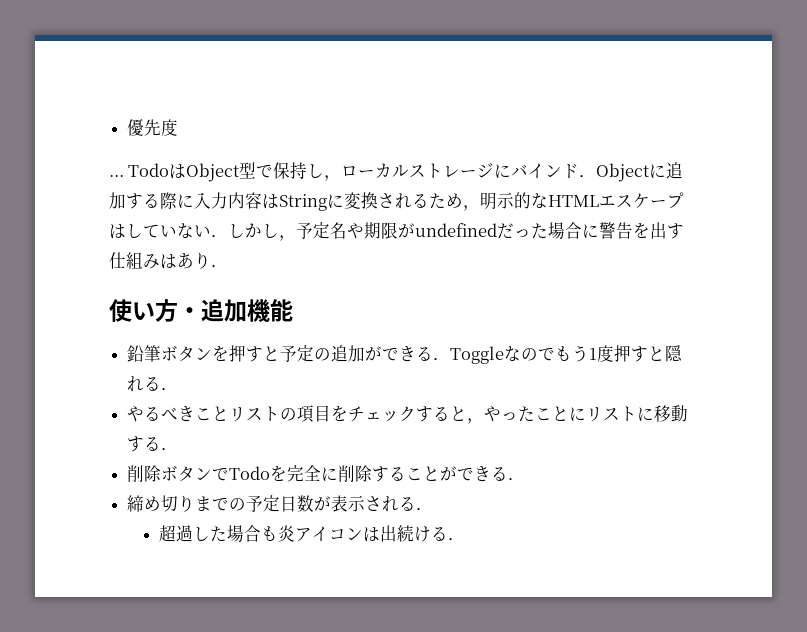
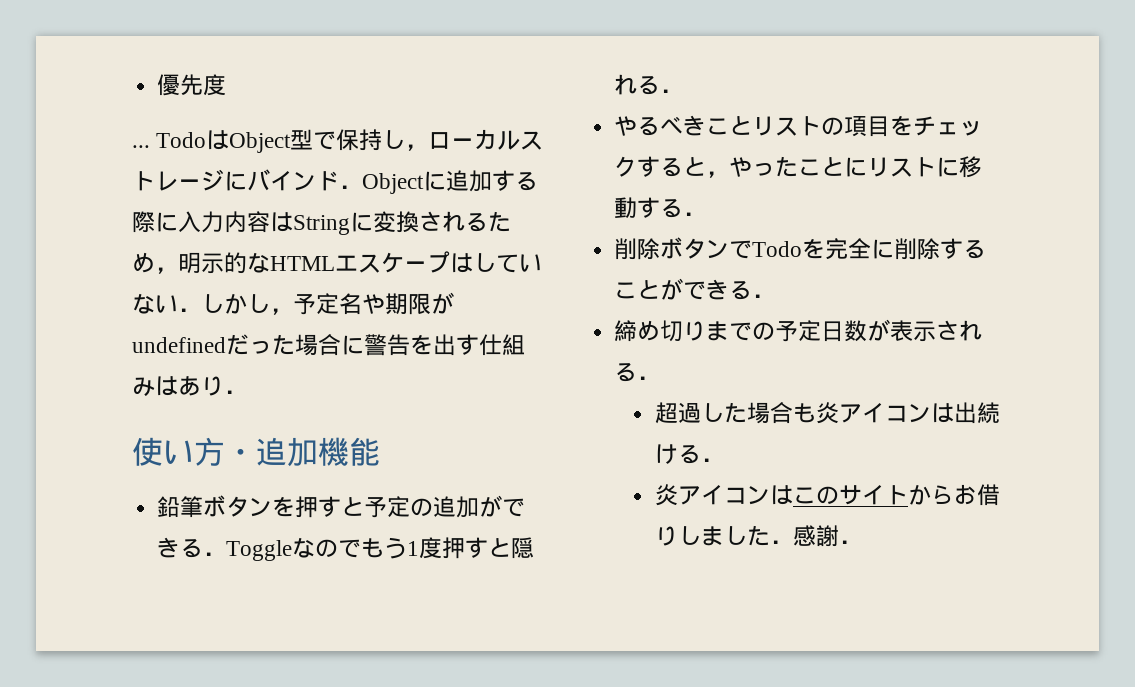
(466, 539) none -> [654,484,1000,506] [654,525,862,547] // 炎アイコンはこのサイトからお借りしました．感謝．

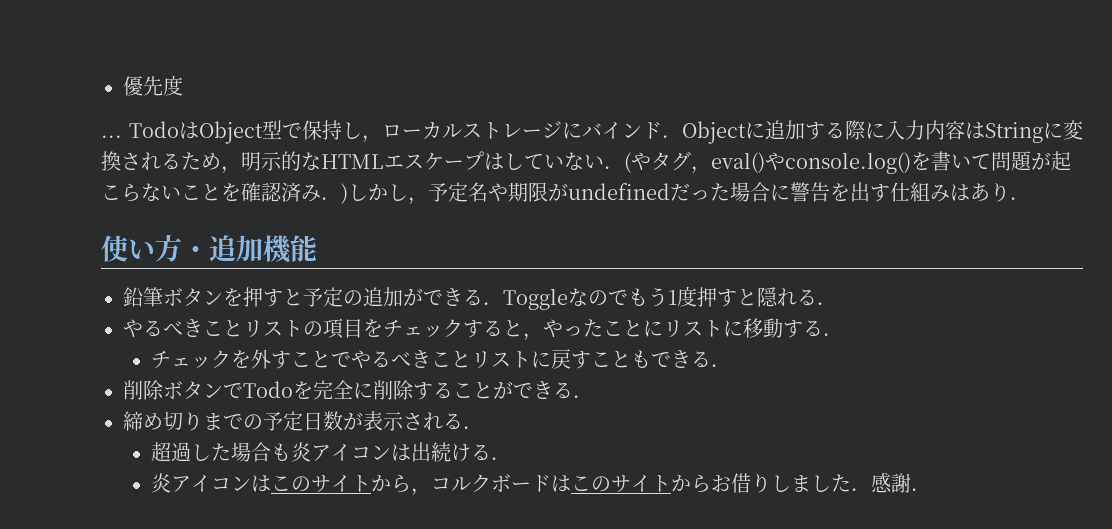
(201, 310) none -> [624,151,1071,174] [101,182,348,204] (やタグ，eval()やconsole.log()を書いて問題が起こらないことを確認済み．)
(707, 214) none -> [150,349,731,369] // チェックを外すことでやるべきことリストに戻すこともできる．
(954, 494) none -> [410,474,711,496] ，コルクボードはこのサイトから

